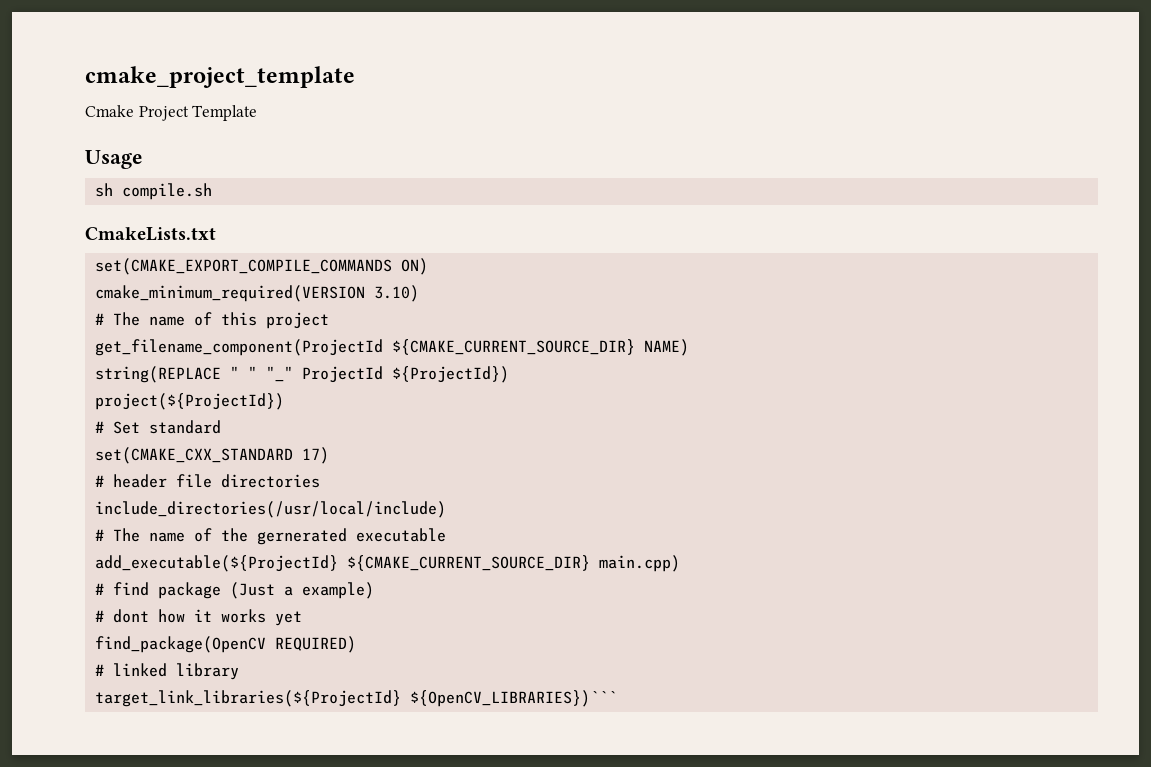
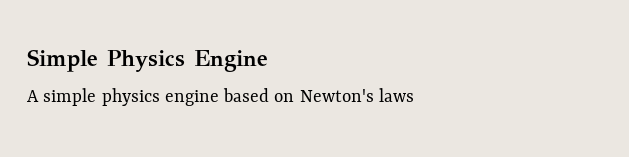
[85,66,355,88] [85,105,258,121] [85,150,143,169] [95,183,213,200] [85,227,216,241] [95,258,429,275] [95,285,420,302] [95,312,330,329] [95,339,690,356] [95,366,510,383] [95,393,285,410] [95,420,222,434] [95,447,330,464] [95,474,321,488] [95,501,447,518] [95,528,447,545] [95,555,681,572] [95,582,375,599] [95,609,303,626] [95,636,357,653] [95,663,240,680] [95,690,618,707] cmake_project_template // Cmake Project Template // Usage // sh compile.sh // CmakeLists.txt // set(CMAKE_EXPORT_COMPILE_COMMANDS ON) // cmake_minimum_required(VERSION 3.10) // # The name of this project // get_filename_component(ProjectId ${CMAKE_CURRENT_SOURCE_DIR} NAME) // string(REPLACE " " "_" ProjectId ${ProjectId}) // project(${ProjectId}) // # Set standard // set(CMAKE_CXX_STANDARD 17) // # header file directories // include_directories(/usr/local/include) // # The name of the gernerated executable // add_executable(${ProjectId} ${CMAKE_CURRENT_SOURCE_DIR} main.cpp) // # find package (Just a example) // # dont how it works yet // find_package(OpenCV REQUIRED) // # linked library // target_link_libraries(${ProjectId} ${OpenCV_LIBRARIES})``` -> [27,49,268,72] [27,88,414,106] Simple Physics Engine // A simple physics engine based on Newton's laws

